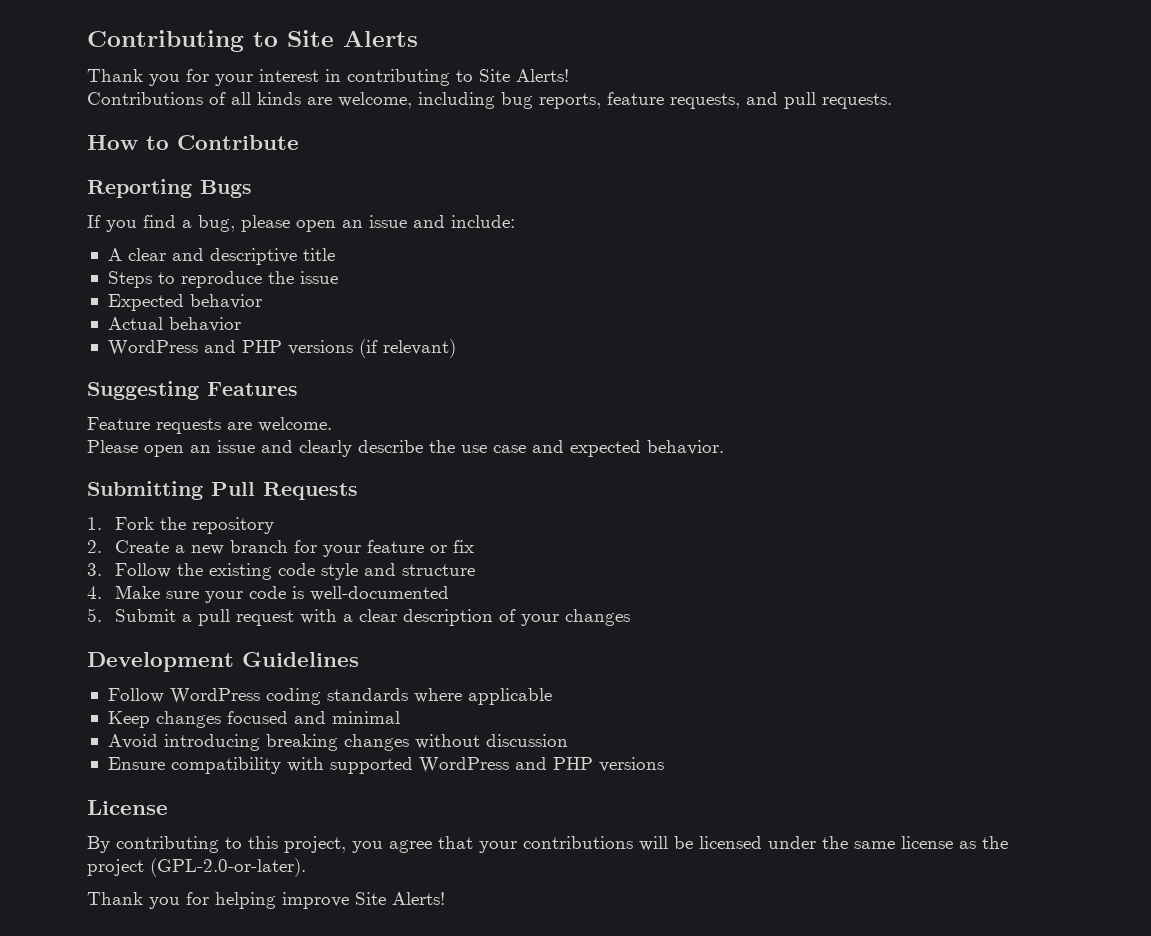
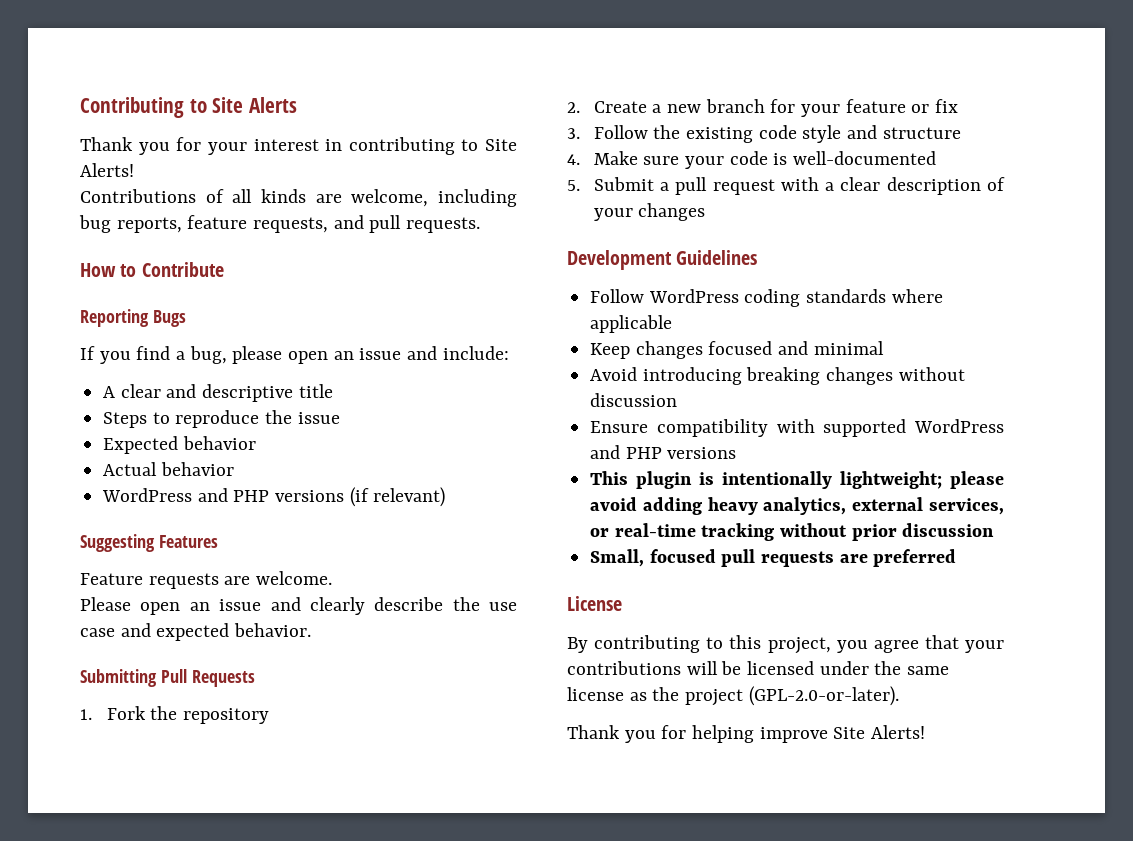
(664, 764) none -> [590,471,1004,489] [590,497,1004,515] [590,523,995,541] [590,549,957,567] // This plugin is intentionally lightweight; please avoid adding heavy analytics, external services, or real-time tracking without prior discussion // Small, focused pull requests are preferred

